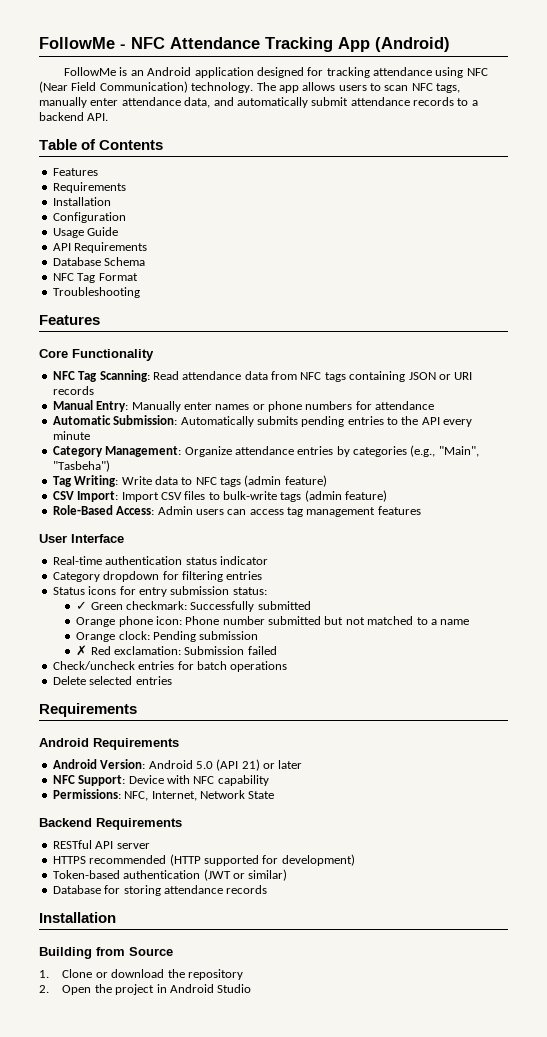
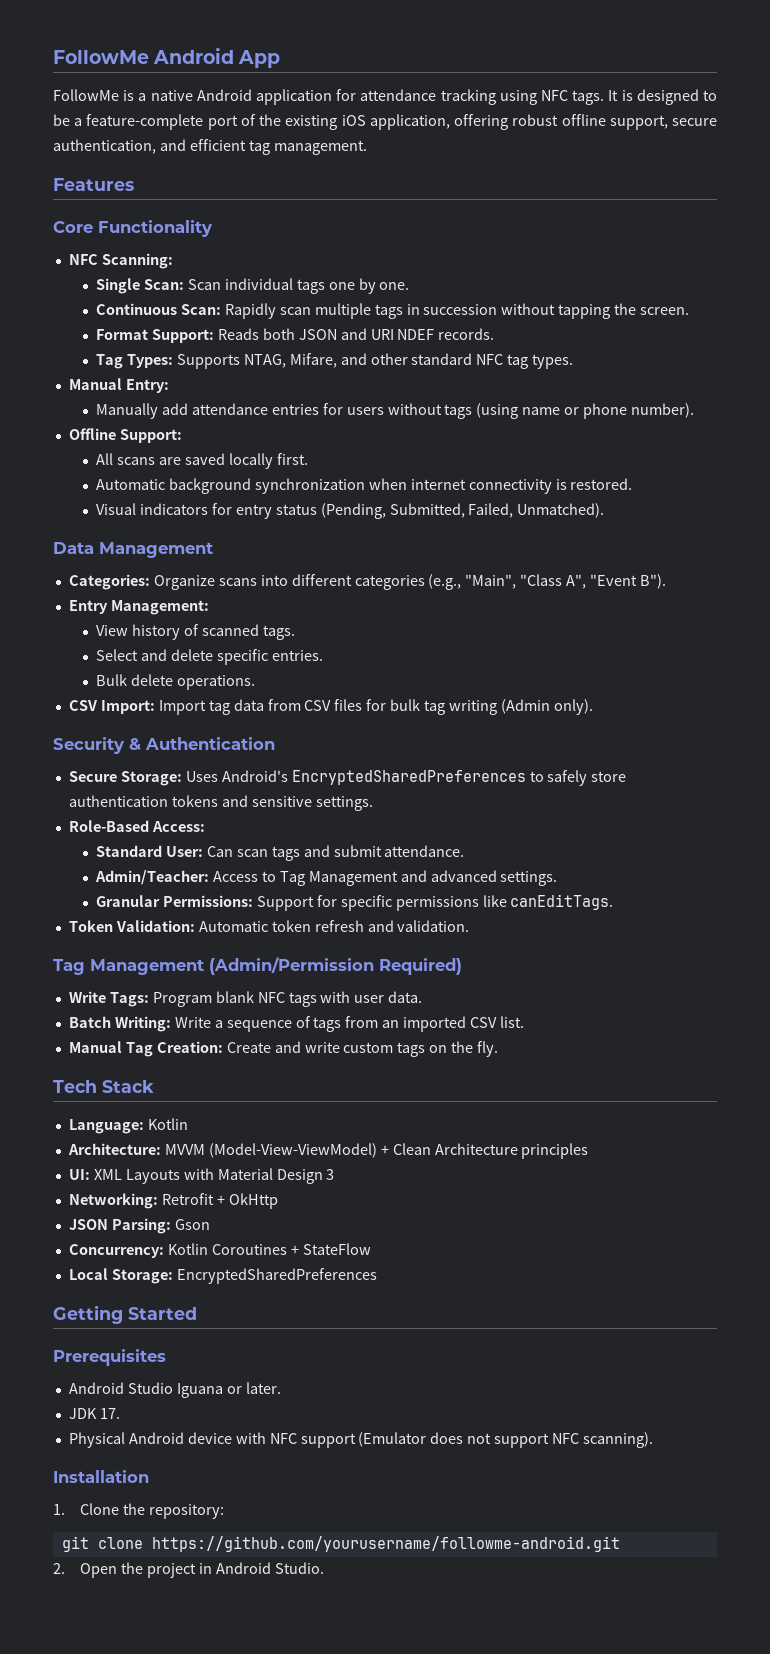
[39,37,333,52] FollowMe - NFC Attendance Tracking -> [53,48,235,64] FollowMe Android
[375,37,450,52] (Android) -> (281, 59) none
[130,67,488,78] [39,81,461,93] [39,97,478,108] [39,112,109,121] [39,139,164,150] [52,168,98,176] [52,182,126,193] [52,197,111,206] [52,212,126,223] [52,227,119,238] [52,242,148,253] [52,257,146,266] [52,273,138,283] [52,287,140,298] [39,315,100,325] [39,349,154,361] [52,370,473,382] [52,386,94,395] [52,400,435,412] [52,415,473,427] [52,431,90,440] [52,445,479,457] [52,460,110,472] [52,475,327,487] [52,490,388,502] [52,505,421,517] [39,534,124,543] [52,556,268,565] [52,571,263,582] [52,586,267,597] [76,601,311,612] [76,616,470,627] [76,631,259,642] [76,645,277,656] [52,661,288,672] [52,676,172,685] [39,703,137,717] [39,738,179,750] [52,759,303,771] [52,775,269,786] [52,789,275,801] [39,818,182,830] [52,840,150,849] [52,854,355,866] [52,869,288,881] [52,885,268,896] [39,912,116,923] [39,947,173,959] [39,969,243,980] an Android application designed for tracking attendance using NFC (Near Field Communication) technology. The app allows users to scan NFC tags, manually enter attendance data, and automatically submit attendance records to a backend API. // Table of Contents // Features // Requirements // Installation // Configuration // Usage Guide // API Requirements // Database Schema // NFC Tag Format // Troubleshooting // Features // Core Functionality // NFC Tag Scanning: Read attendance data from NFC tags containing JSON or URI records // Manual Entry: Manually enter names or phone numbers for attendance // Automatic Submission: Automatically submits pending entries to the API every minute // Category Management: Organize attendance entries by categories (e.g., "Main", "Tasbeha") // Tag Writing: Write data to NFC tags (admin feature) // CSV Import: Import CSV files to bulk-write tags (admin feature) // Role-Based Access: Admin users can access tag management features // User Interface // Real-time authentication status indicator // Category dropdown for filtering entries // Status icons for entry submission status: // ✓ Green checkmark: Successfully submitted // Orange phone icon: Phone number submitted but not matched to a name // Orange clock: Pending submission // ✗ Red exclamation: Submission failed // Check/uncheck entries for batch operations // Delete selected entries // Requirements // Android Requirements // Android Version: Android 5.0 (API 21) or later // NFC Support: Device with NFC capability // Permissions: NFC, Internet, Network State // Backend Requirements // RESTful API server // HTTPS recommended (HTTP supported for development) // Token-based authentication (JWT or similar) // Database for storing attendance records // Installation // Building from Source // 1. Clone or download the repository -> [138,89,718,105] [53,114,717,130] [53,139,367,155] [53,178,134,191] [53,220,212,237] [68,253,173,269] [96,278,410,294] [96,303,690,319] [96,328,495,343] [96,353,574,369] [68,378,169,393] [96,403,695,419] [68,428,182,443] [96,453,308,469] [96,478,633,494] [96,503,605,519] [53,542,213,558] [68,574,667,590] [68,600,209,615] [96,624,295,640] [96,649,323,665] [96,674,255,690] [68,699,593,715] [53,737,275,754] [68,770,627,786] [68,795,373,811] [68,820,205,832] [96,845,465,861] [95,870,558,886] [96,894,614,911] [68,920,470,932] [53,957,462,975] [68,991,423,1007] [68,1016,525,1032] [68,1041,499,1057] [53,1080,154,1093] [68,1118,188,1134] [67,1143,589,1159] [68,1168,335,1184] [68,1193,278,1209] [68,1218,210,1234] [68,1243,371,1258] [68,1268,377,1284] [53,1305,197,1324] [53,1349,166,1366] [68,1382,281,1398] [68,1408,120,1419] [68,1432,654,1448] [53,1470,149,1483] [53,1503,224,1519] [61,1536,620,1552] a native Android application for attendance tracking using NFC tags. It is designed to be a feature-complete port of the existing iOS application, offering robust offline support, secure authentication, and efficient tag management. // Features // Core Functionality // NFC Scanning: // Single Scan: Scan individual tags one by one. // Continuous Scan: Rapidly scan multiple tags in succession without tapping the screen. // Format Support: Reads both JSON and URI NDEF records. // Tag Types: Supports NTAG, Mifare, and other standard NFC tag types. // Manual Entry: // Manually add attendance entries for users without tags (using name or phone number). // Offline Support: // All scans are saved locally first. // Automatic background synchronization when internet connectivity is restored. // Visual indicators for entry status (Pending, Submitted, Failed, Unmatched). // Data Management // Categories: Organize scans into different categories (e.g., "Main", "Class A", "Event B"). // Entry Management: // View history of scanned tags. // Select and delete specific entries. // Bulk delete operations. // CSV Import: Import tag data from CSV files for bulk tag writing (Admin only). // Security & Authentication // Secure Storage: Uses Android's EncryptedSharedPreferences to safely store authentication tokens and sensitive settings. // Role-Based Access: // Standard User: Can scan tags and submit attendance. // Admin/Teacher: Access to Tag Management and advanced settings. // Granular Permissions: Support for specific permissions like canEditTags. // Token Validation: Automatic token refresh and validation. // Tag Management (Admin/Permission Required) // Write Tags: Program blank NFC tags with user data. // Batch Writing: Write a sequence of tags from an imported CSV list. // Manual Tag Creation: Create and write custom tags on the fly. // Tech Stack // Language: Kotlin // Architecture: MVVM (Model-View-ViewModel) + Clean Architecture principles // UI: XML Layouts with Material Design 3 // Networking: Retrofit + OkHttp // JSON Parsing: Gson // Concurrency: Kotlin Coroutines + StateFlow // Local Storage: EncryptedSharedPreferences // Getting Started // Prerequisites // Android Studio Iguana or later. // JDK 17. // Physical Android device with NFC support (Emulator does not support NFC scanning). // Installation // 1. Clone the repository: // git clone https://github.com/yourusername/followme-android.git
[217,984,252,993] Studio -> [274,1562,324,1574] Studio.

